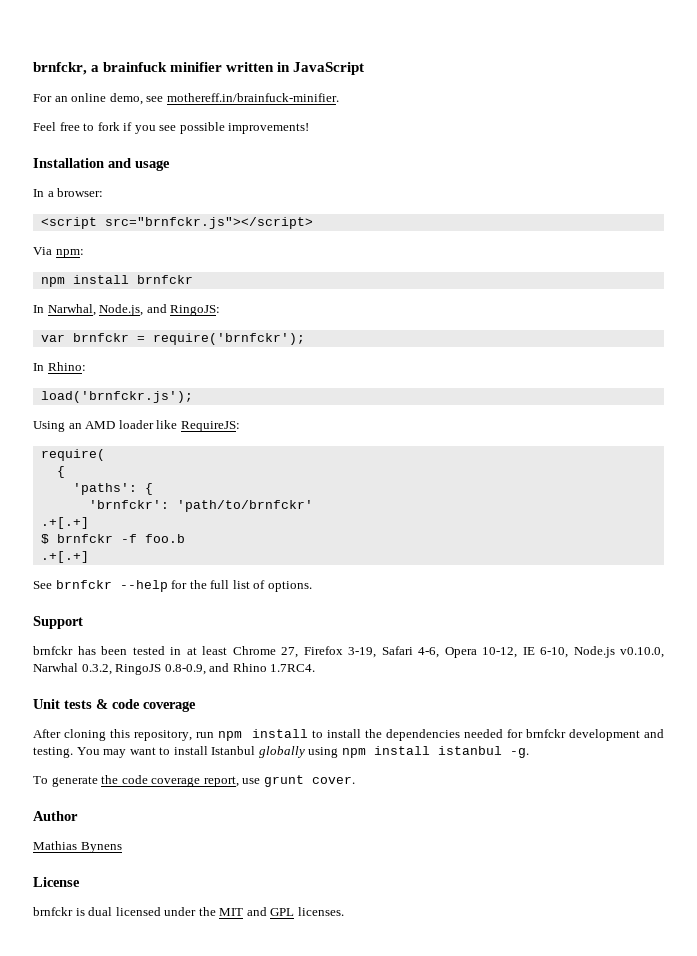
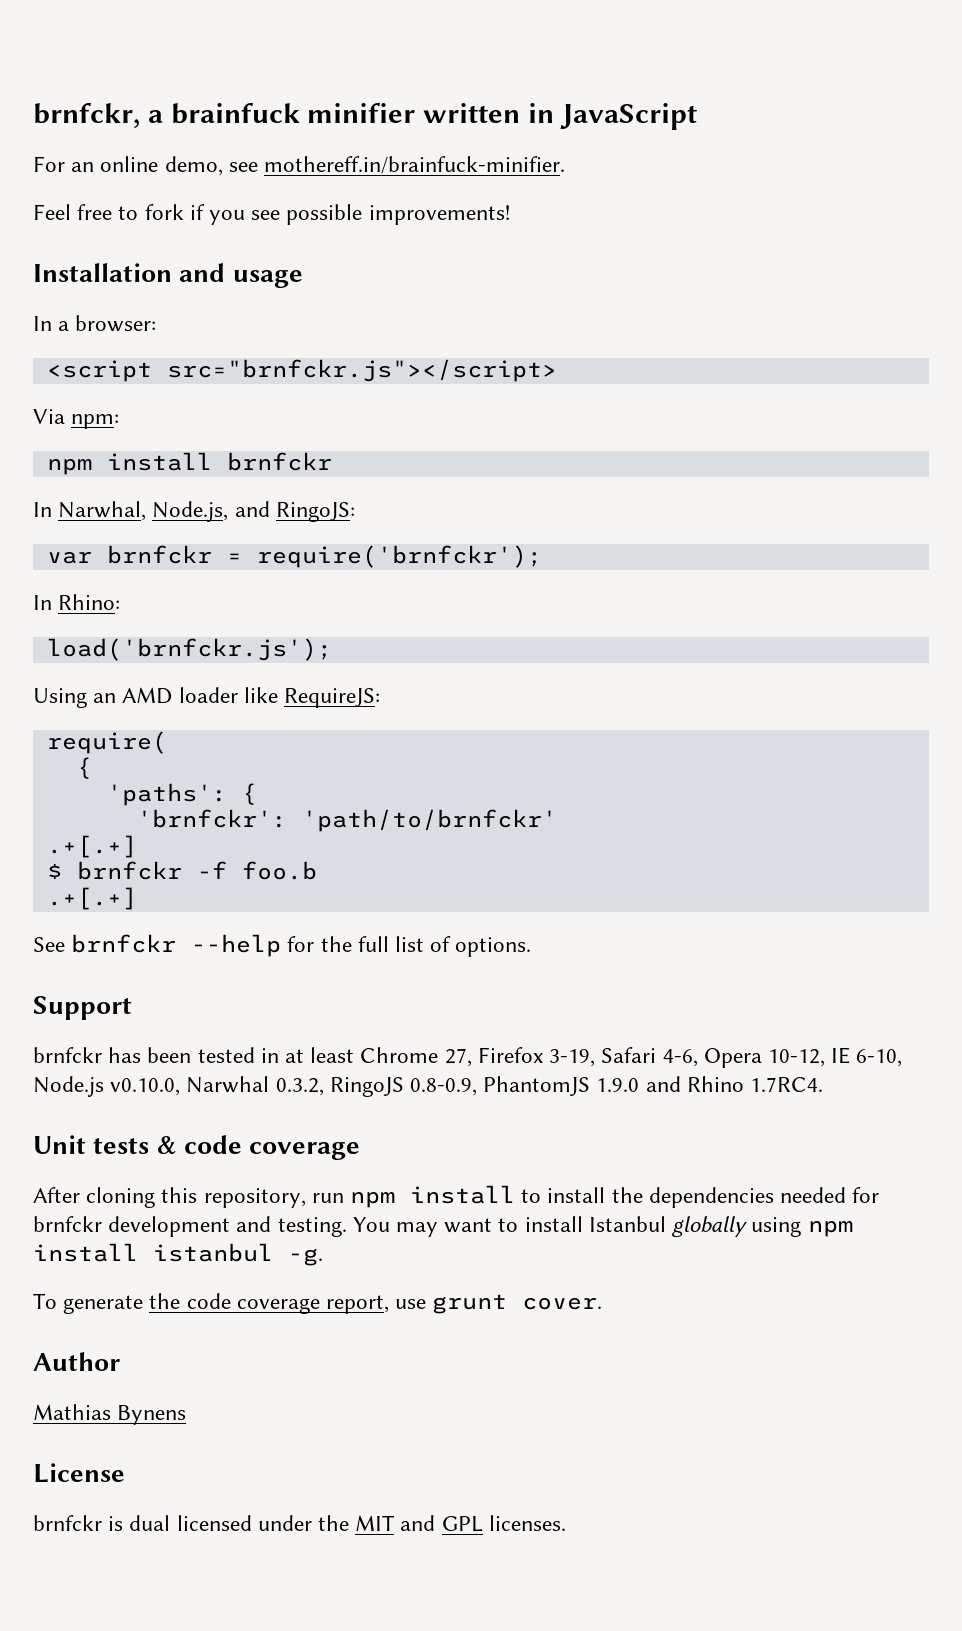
(206, 669) none -> [483,1076,640,1096] PhantomJS 1.9.0

